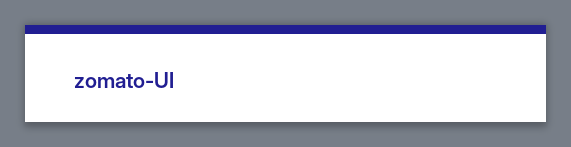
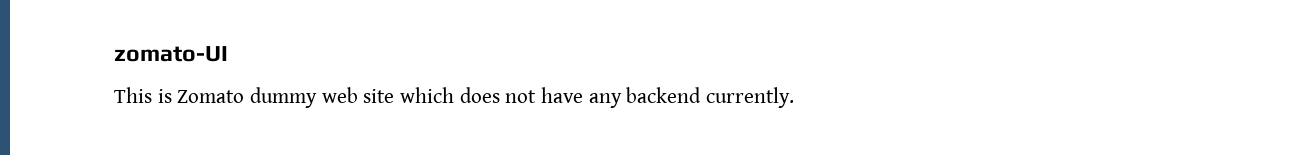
(174, 80) none -> [114,87,795,108] // This is Zomato dummy web site which does not have any backend currently.

